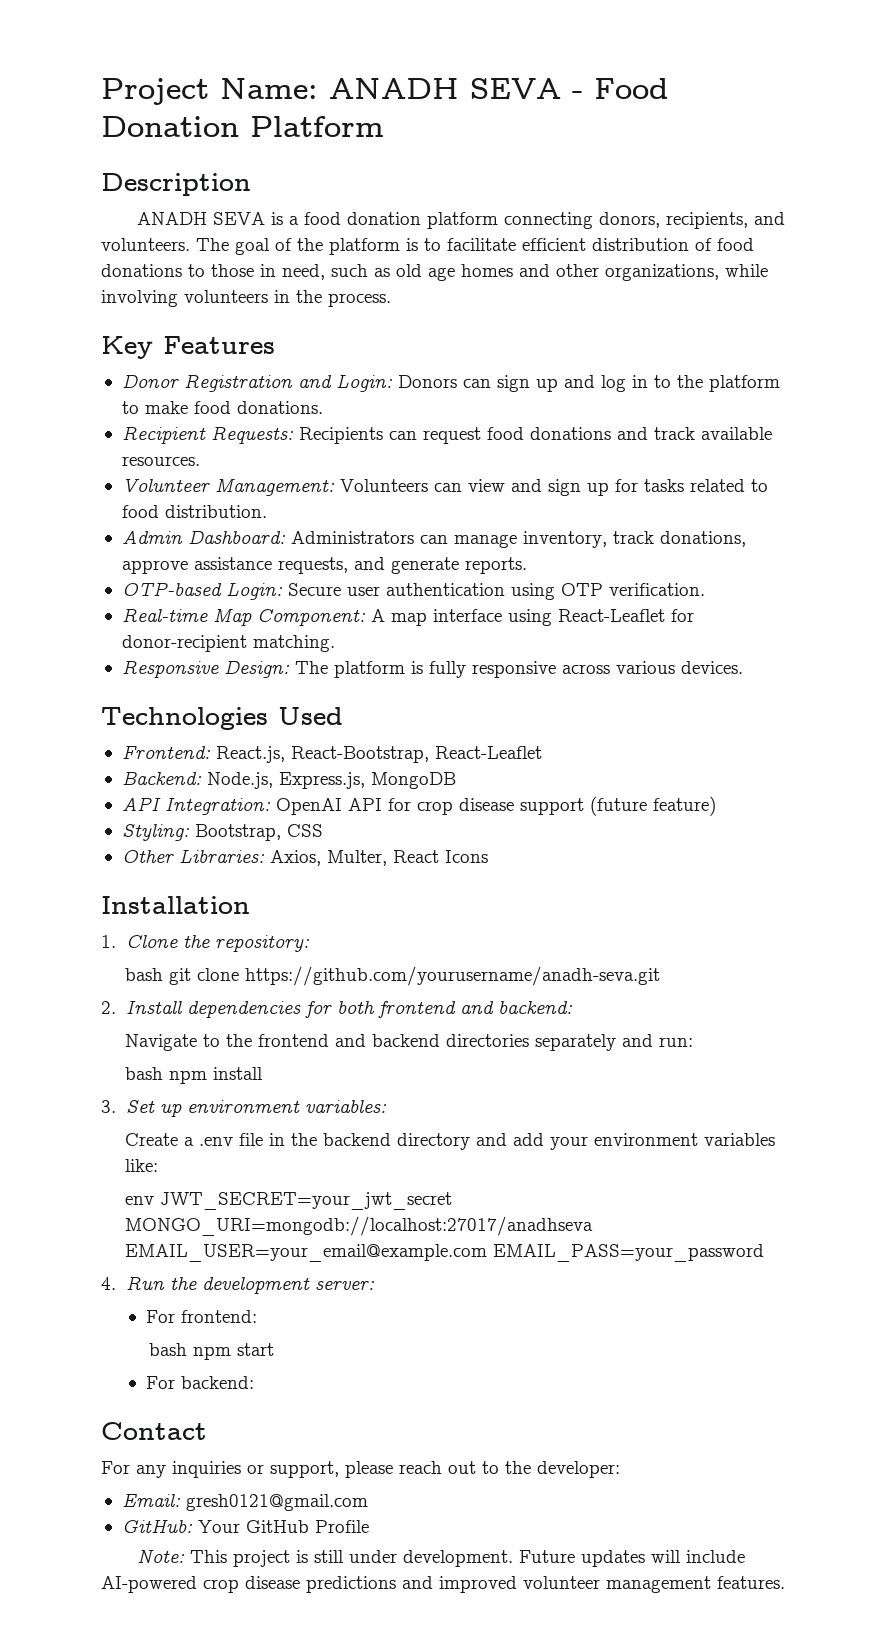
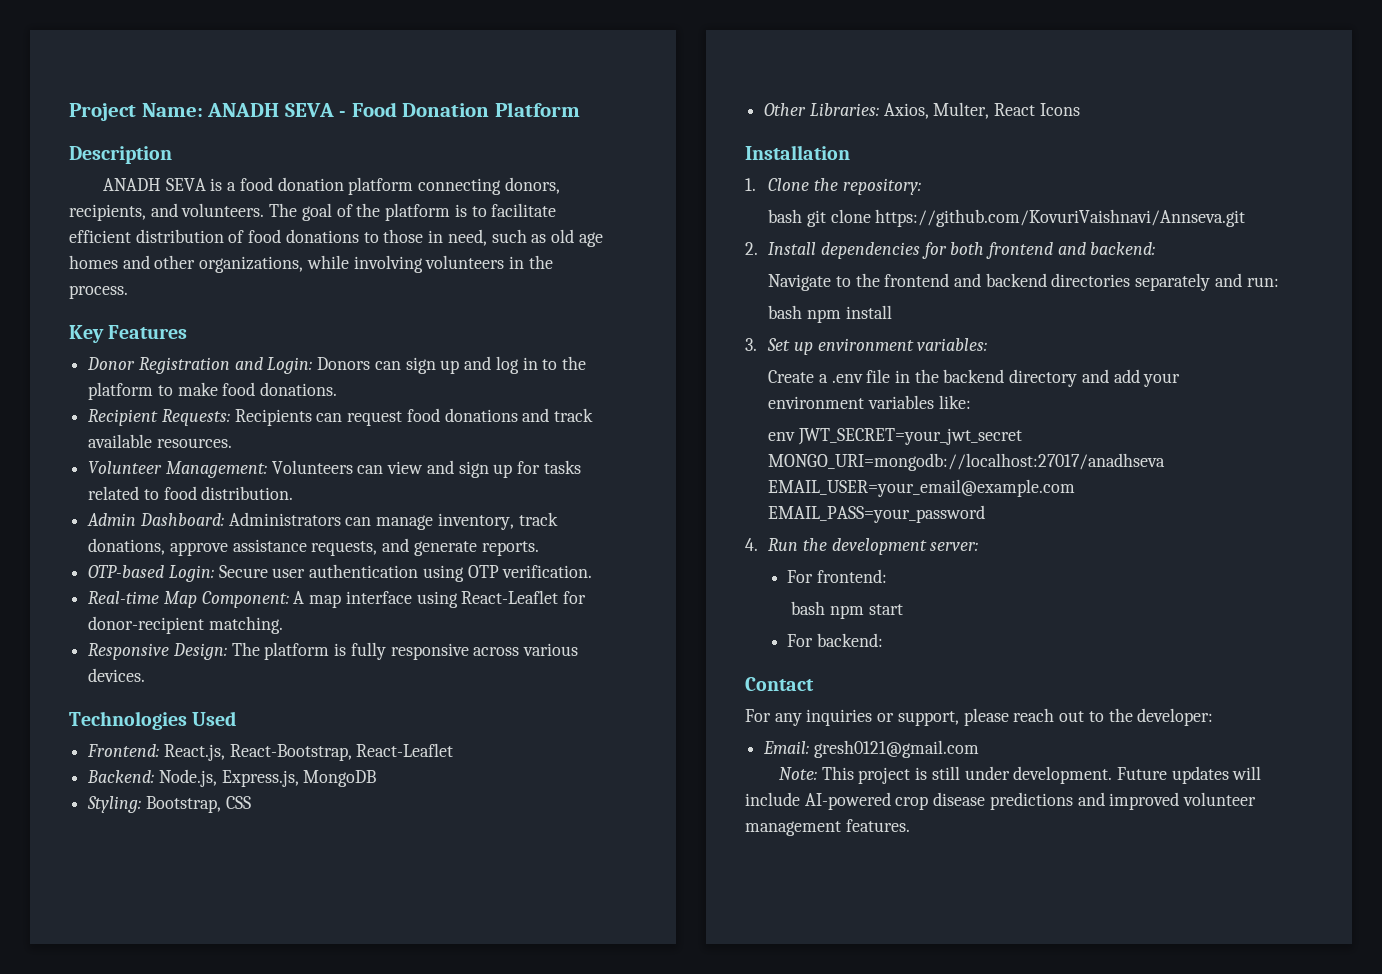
[121,796,716,816] // API Integration: OpenAI API for crop disease support (future feature) -> (377, 778) none
[245,966,661,986] https://github.com/yourusername/anadh-seva.git -> [875,209,1246,227] https://github.com/KovuriVaishnavi/Annseva.git
[121,1519,369,1533] // GitHub: Your GitHub Profile -> (979, 749) none

